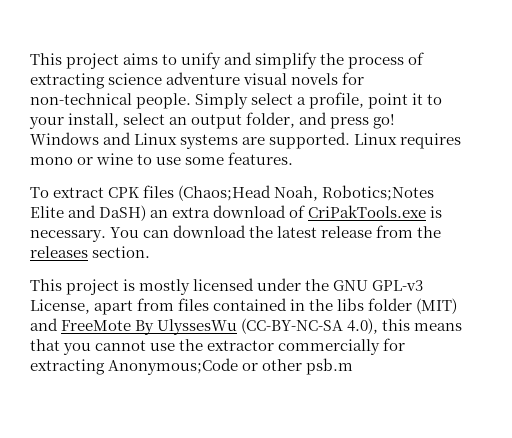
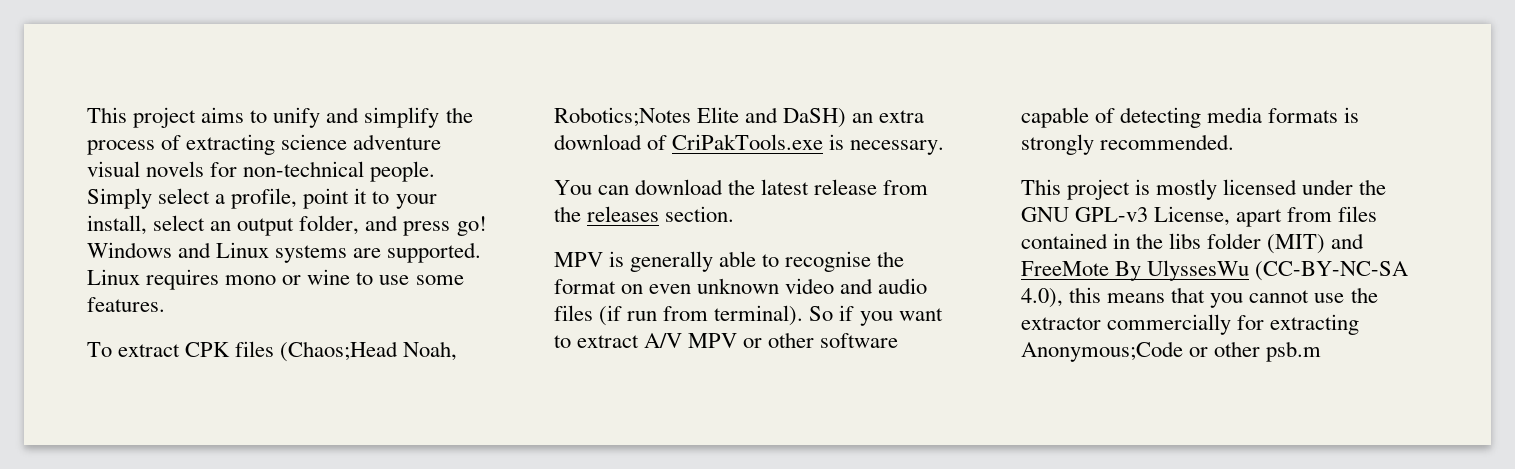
(106, 236) none -> (945, 147) //
(151, 252) none -> [554,251,905,272] [554,278,928,294] [554,305,943,326] [554,332,899,348] [1021,107,1360,128] [1021,134,1235,155] // MPV is generally able to recognise the format on even unknown video and audio files (if run from terminal). So if you want to extract A/V MPV or other software capable of detecting media formats is strongly recommended.

